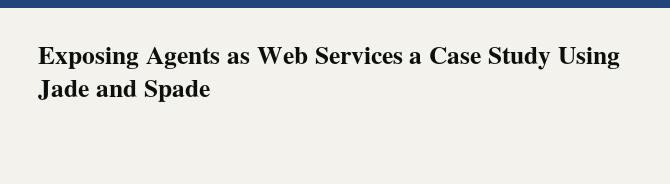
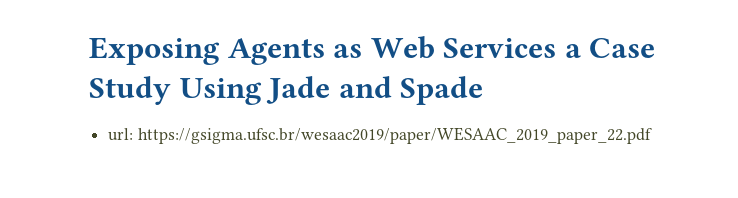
(210, 91) none -> [108,127,652,144] // url: https://gsigma.ufsc.br/wesaac2019/paper/WESAAC_2019_paper_22.pdf

